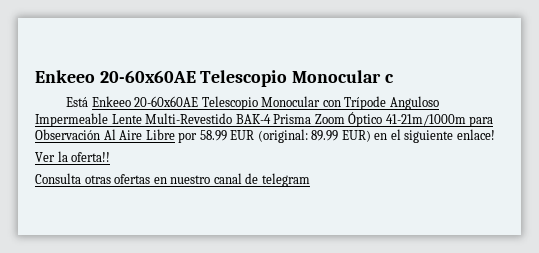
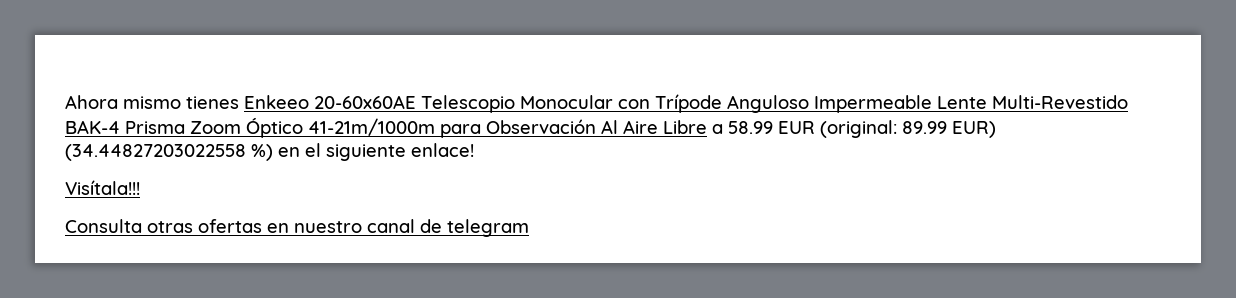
[35,70,394,87] [66,97,89,107] Enkeeo 20-60x60AE Telescopio Monocular c // Está -> [65,95,239,109] Ahora mismo tienes
[178,132,198,143] por -> [712,124,723,134] a
(371, 136) none -> [65,144,273,161] (34.44827203022558 %)
[35,151,111,162] Ver la oferta!! -> [65,180,140,195] Visítala!!!

